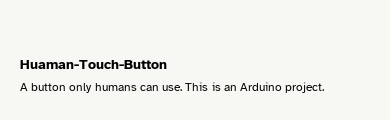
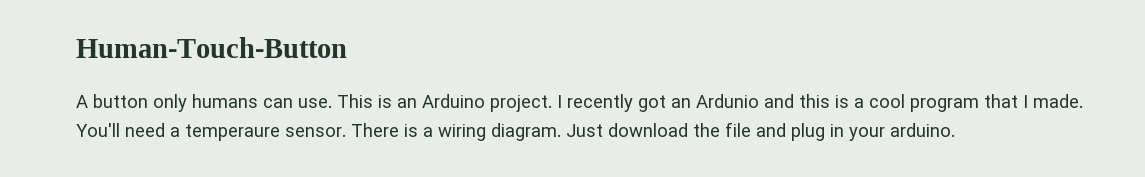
[20,60,167,69] Huaman-Touch-Button -> [76,37,347,58] Human-Touch-Button
(325, 87) none -> [557,94,1083,112] [76,122,955,141] I recently got an Ardunio and this is a cool program that I made. You'll need a temperaure sensor. There is a wiring diagram. Just download the file and plug in your arduino.

